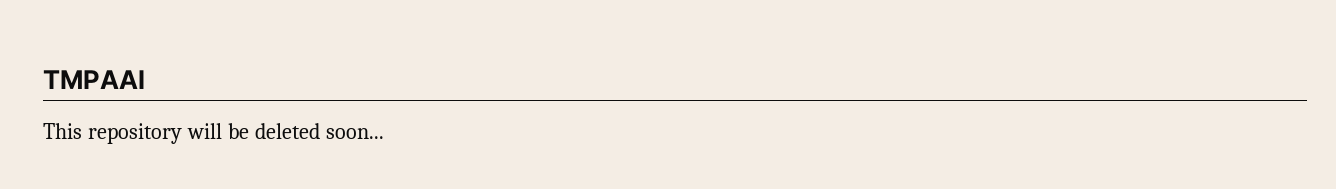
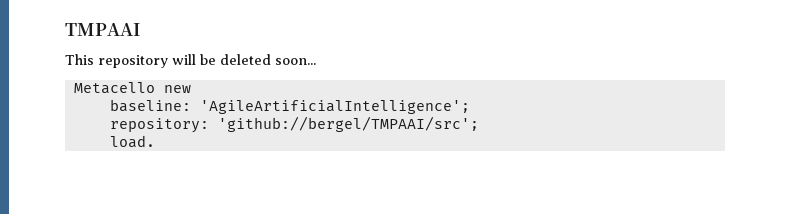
(384, 133) none -> [73,82,191,94] [109,99,470,114] [109,116,479,133] [109,135,155,148] // Metacello new // baseline: 'AgileArtificialIntelligence'; // repository: 'github://bergel/TMPAAI/src'; // load.

